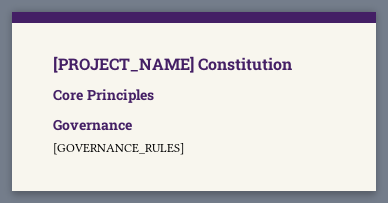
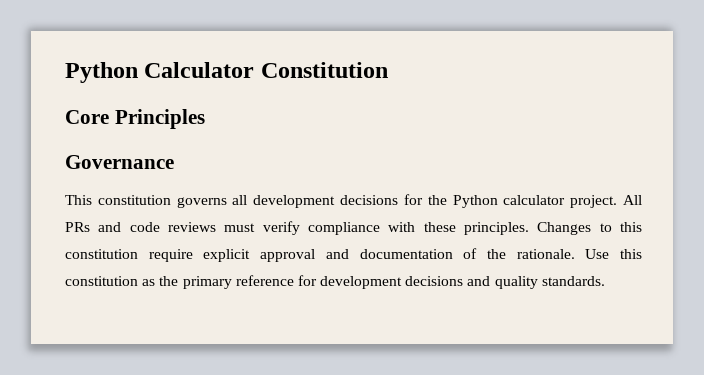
[53,56,194,73] [PROJECT_NAME] -> [65,62,255,83] Python Calculator
[53,143,184,155] [GOVERNANCE_RULES] -> [65,194,642,208] [65,221,642,235] [65,248,642,262] [65,275,605,289] This constitution governs all development decisions for the Python calculator project. All PRs and code reviews must verify compliance with these principles. Changes to this constitution require explicit approval and documentation of the rationale. Use this constitution as the primary reference for development decisions and quality standards.

